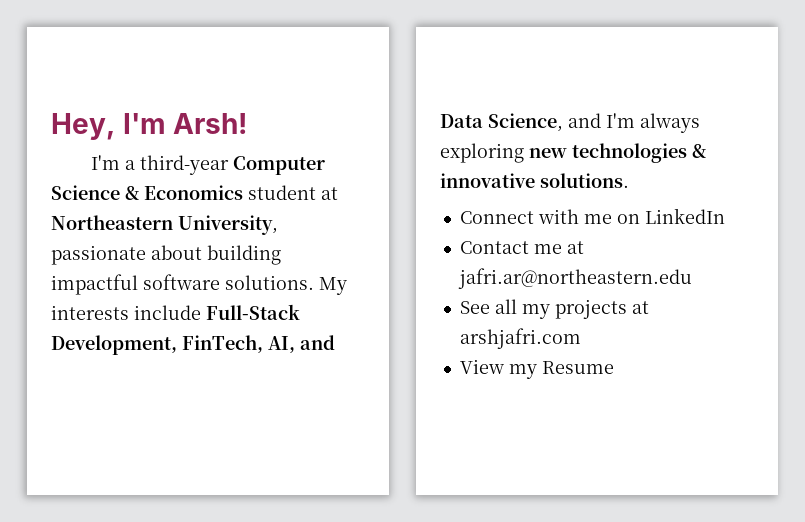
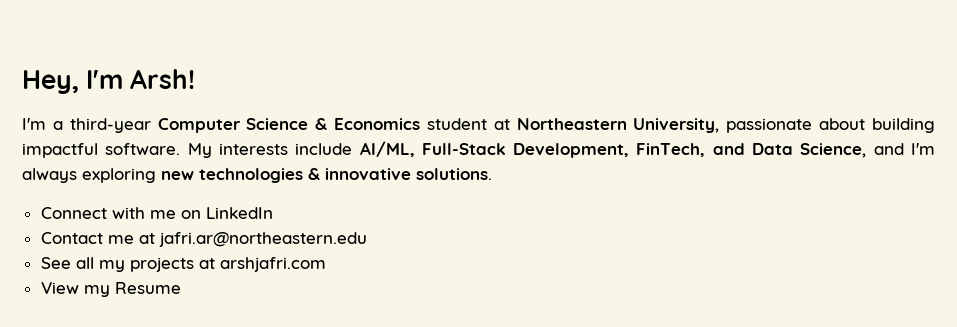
[143,274,314,290] software solutions. -> [105,143,181,155] software.
(201, 312) none -> [359,141,415,157] AI/ML,
[268,336,295,353] AI, -> (706, 150) none

